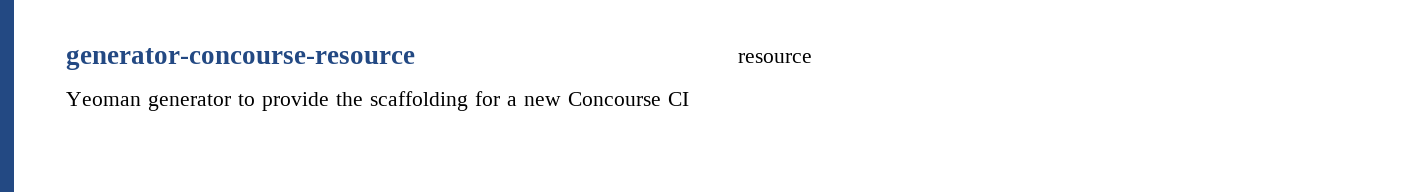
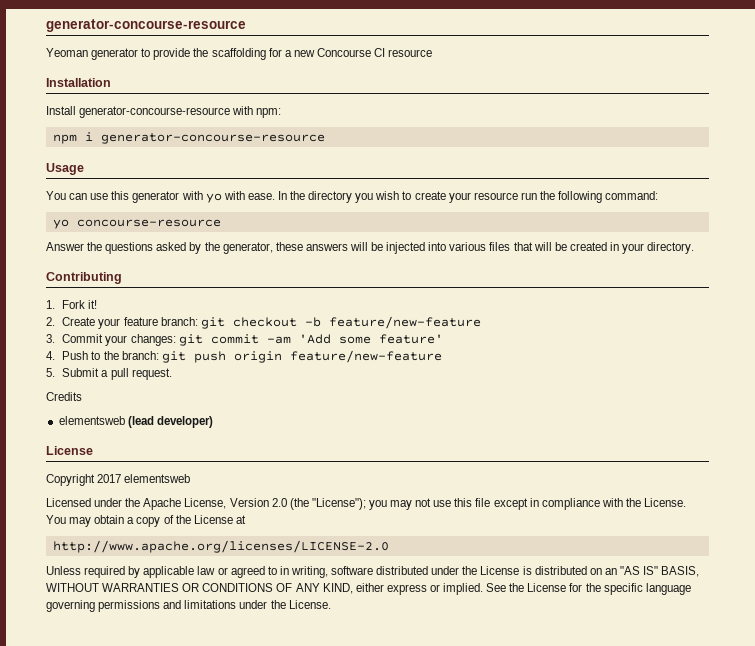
(812, 58) none -> [46,78,111,87] [46,106,282,118] [52,132,325,144] [46,163,84,175] [46,191,659,203] [52,219,221,229] [46,242,695,254] [46,272,122,284] [46,300,98,309] [46,316,481,329] [46,334,443,346] [46,350,442,363] [46,368,172,380] [46,392,82,401] [58,416,213,428] [46,446,93,455] [46,474,191,486] [46,498,687,510] [46,515,246,527] [52,540,389,553] [46,566,700,578] [46,583,691,595] [46,600,331,612] // Installation // Install generator-concourse-resource with npm: // npm i generator-concourse-resource // Usage // You can use this generator with yo with ease. In the directory you wish to create your resource run the following command: // yo concourse-resource // Answer the questions asked by the generator, these answers will be injected into various files that will be created in your directory. // Contributing // 1. Fork it! // 2. Create your feature branch: git checkout -b feature/new-feature // 3. Commit your changes: git commit -am 'Add some feature' // 4. Push to the branch: git push origin feature/new-feature // 5. Submit a pull request. // Credits // elementsweb (lead developer) // License // Copyright 2017 elementsweb // Licensed under the Apache License, Version 2.0 (the "License"); you may not use this file except in compliance with the License. You may obtain a copy of the License at // http://www.apache.org/licenses/LICENSE-2.0 // Unless required by applicable law or agreed to in writing, software distributed under the License is distributed on an "AS IS" BASIS, WITHOUT WARRANTIES OR CONDITIONS OF ANY KIND, either express or implied. See the License for the specific language governing permissions and limitations under the License.

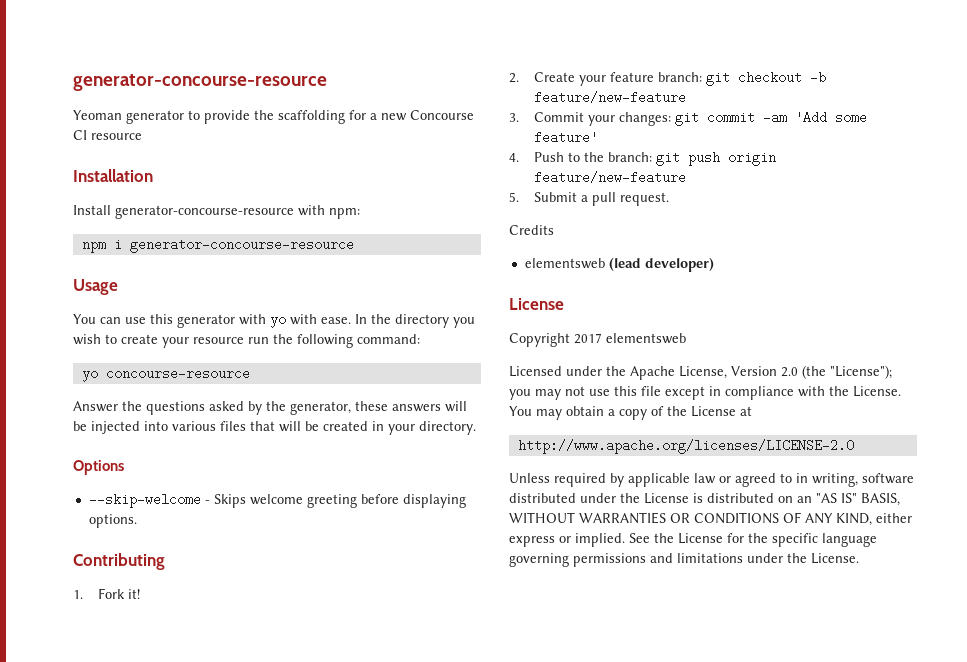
(695, 248) none -> [73,460,124,475] [88,493,466,508] [88,514,137,528] // Options // --skip-welcome - Skips welcome greeting before displaying options.

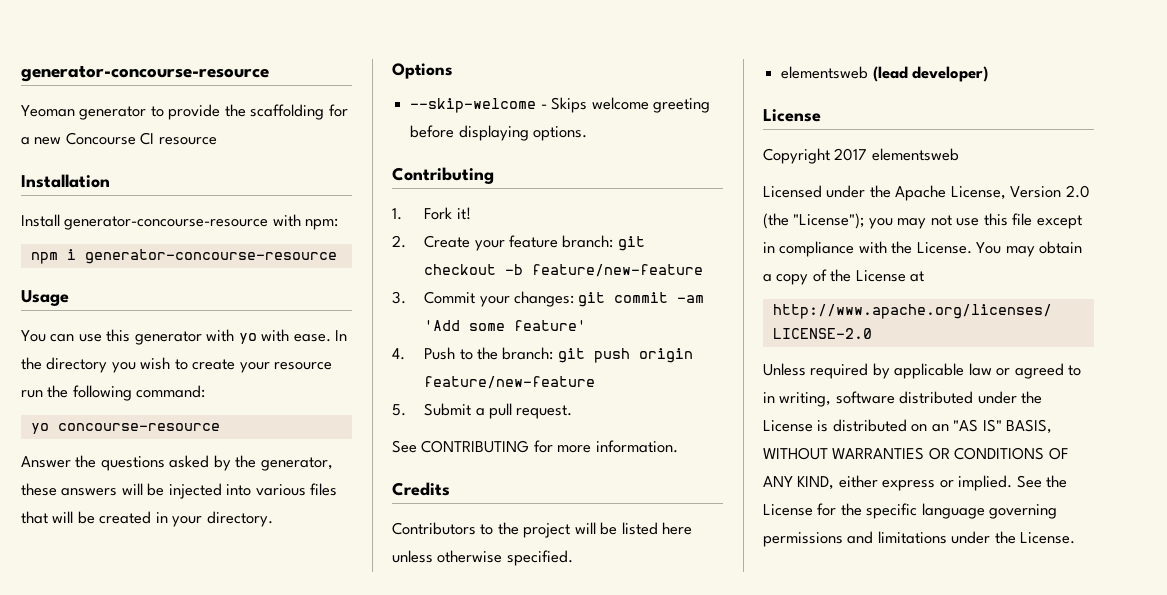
[509,225,554,235] Credits -> [392,440,678,453] [392,482,450,496] [392,522,693,538] [392,550,573,566] See CONTRIBUTING for more information. // Credits // Contributors to the project will be listed here unless otherwise specified.

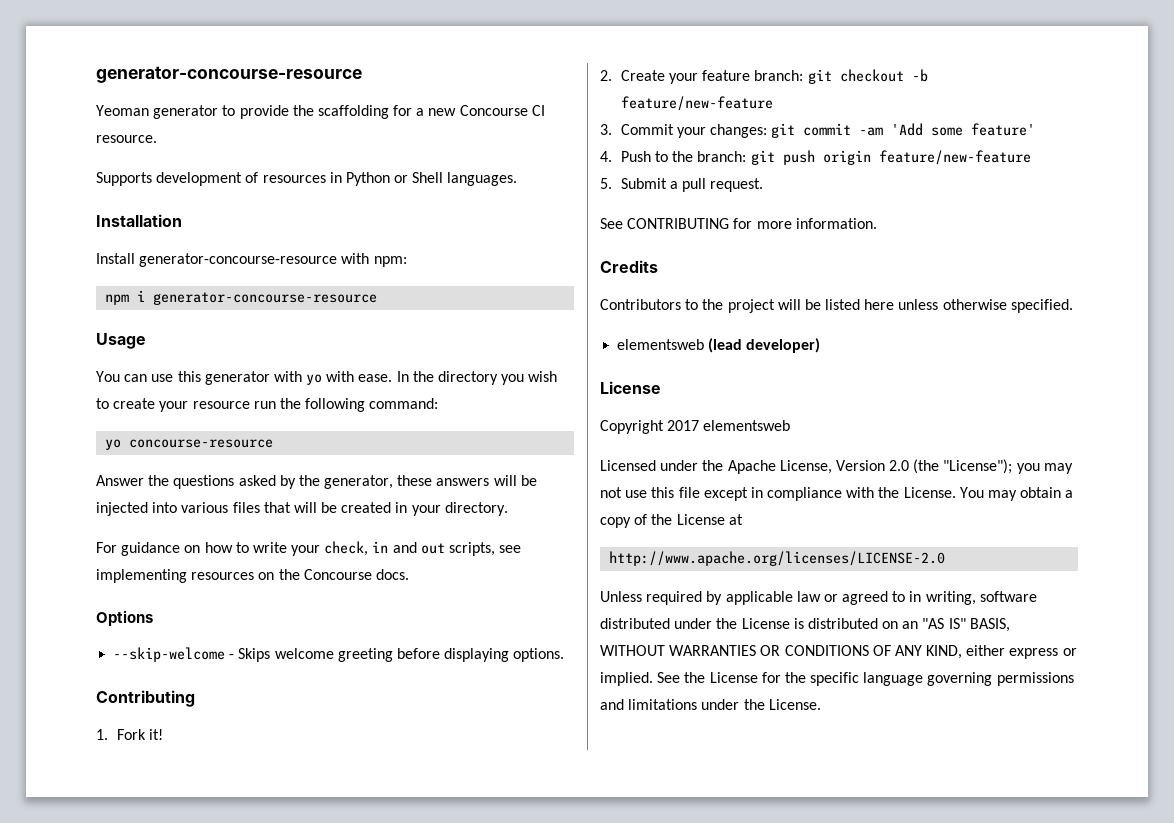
[158,137,217,145] resource -> [96,135,157,143] [96,172,518,186] resource. // Supports development of resources in Python or Shell languages.
(273, 519) none -> [96,541,522,556] [96,569,409,583] // For guidance on how to write your check, in and out scripts, see implementing resources on the Concourse docs.

